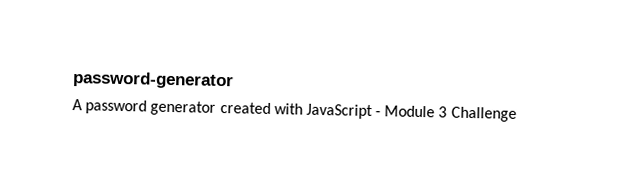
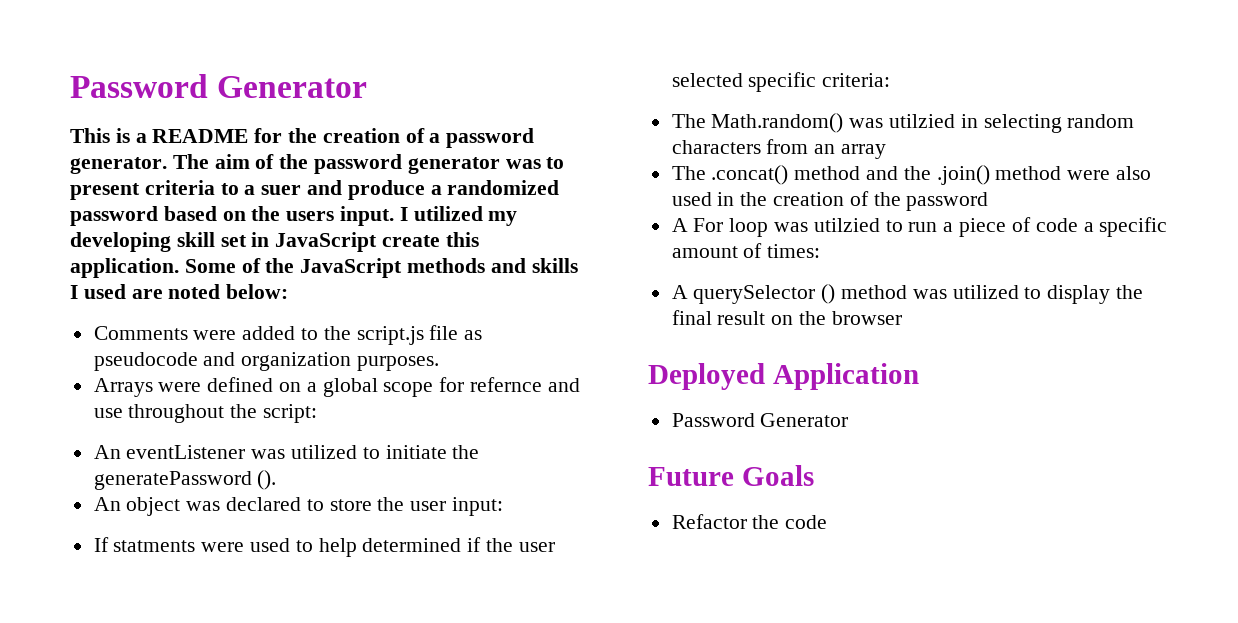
[72,71,234,90] [72,99,517,122] password-generator // A password generator created with JavaScript - Module 3 Challenge -> [70,74,368,98] [70,128,535,148] [70,154,565,174] [70,180,560,200] [70,206,518,226] [70,232,479,252] [70,258,578,278] [70,284,289,299] [93,325,483,345] [93,352,440,371] [93,377,580,397] [93,404,318,423] [93,445,480,459] [93,470,277,490] [93,497,504,516] [93,537,555,557] [671,72,891,92] [671,113,1135,133] [671,139,887,159] [671,165,1152,185] [671,191,989,211] [671,217,1168,237] [671,243,821,258] [671,284,1144,304] [671,310,902,325] [648,363,919,390] [671,413,849,427] [648,465,814,486] [671,514,828,529] Password Generator // This is a README for the creation of a password generator. The aim of the password generator was to present criteria to a suer and produce a randomized password based on the users input. I utilized my developing skill set in JavaScript create this application. Some of the JavaScript methods and skills I used are noted below: // Comments were added to the script.js file as pseudocode and organization purposes. // Arrays were defined on a global scope for refernce and use throughout the script: // An eventListener was utilized to initiate the generatePassword (). // An object was declared to store the user input: // If statments were used to help determined if the user selected specific criteria: // The Math.random() was utilzied in selecting random characters from an array // The .concat() method and the .join() method were also used in the creation of the password // A For loop was utilzied to run a piece of code a specific amount of times: // A querySelector () method was utilized to display the final result on the browser // Deployed Application // Password Generator // Future Goals // Refactor the code

